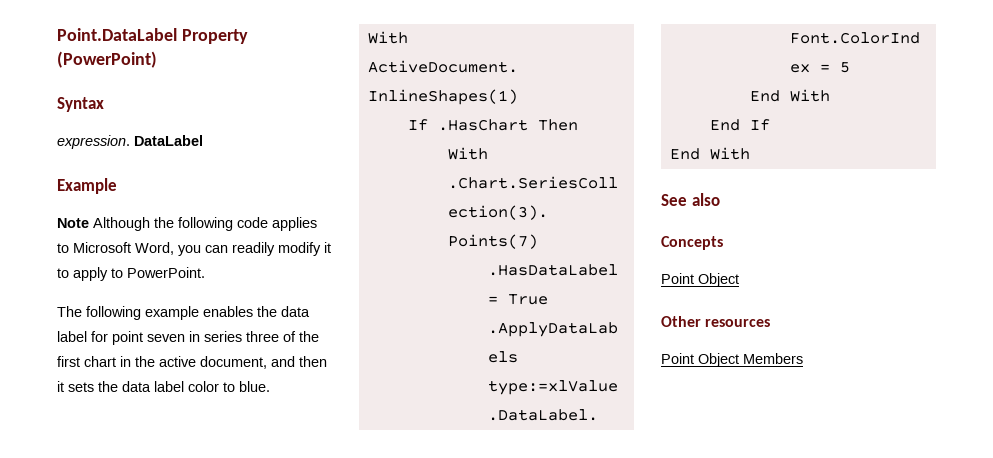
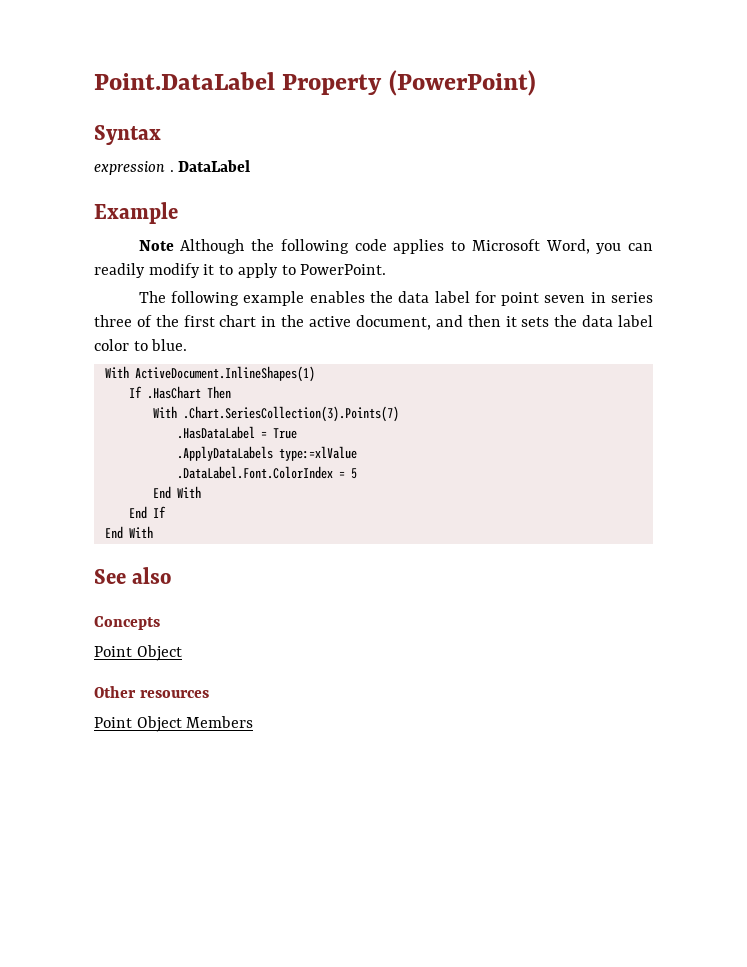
[57,135,130,149] expression. -> [94,161,174,175] expression .

